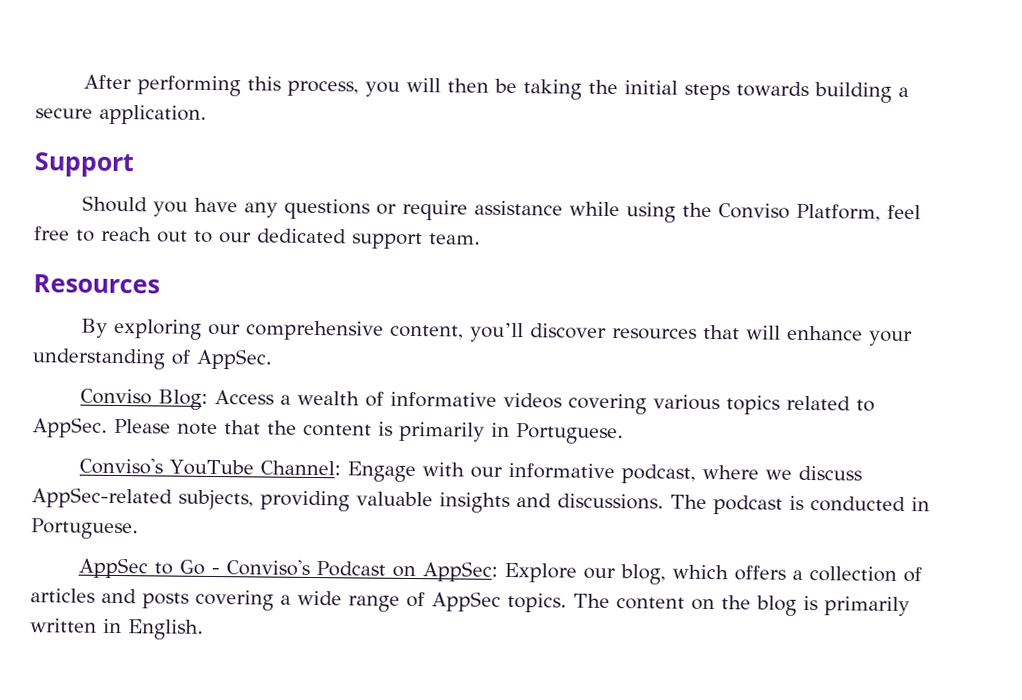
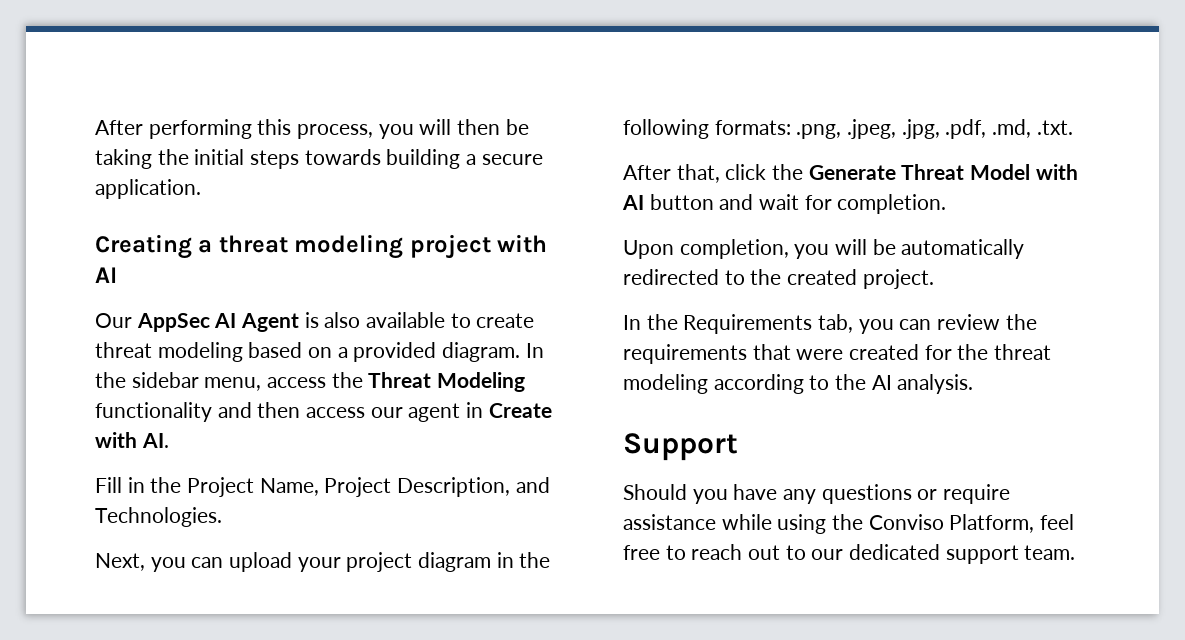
(207, 114) none -> [95,234,548,259] [95,267,117,283] [95,312,535,332] [95,342,544,362] [95,372,526,392] [95,402,552,422] [95,432,169,448] [95,477,550,497] [95,507,222,527] [95,552,551,572] [623,119,1073,139] [623,164,1078,183] [622,194,947,214] [623,239,1025,259] [623,269,934,289] [623,314,1037,334] [623,344,1052,364] [623,374,974,394] // Creating a threat modeling project with AI // Our AppSec AI Agent is also available to create threat modeling based on a provided diagram. In the sidebar menu, access the Threat Modeling functionality and then access our agent in Create with AI. // Fill in the Project Name, Project Description, and Technologies. // Next, you can upload your project diagram in the following formats: .png, .jpeg, .jpg, .pdf, .md, .txt. // After that, click the Generate Threat Model with AI button and wait for completion. // Upon completion, you will be automatically redirected to the created project. // In the Requirements tab, you can review the requirements that were created for the threat modeling according to the AI analysis.
[33,274,160,294] [81,318,914,347] [32,348,272,370] [80,388,876,415] [32,417,624,445] [79,457,863,484] [31,487,930,515] [31,518,139,540] [78,557,923,585] [30,588,910,617] [30,618,204,640] // Resources // By exploring our comprehensive content, you’ll discover resources that will enhance your understanding of AppSec. // Conviso Blog: Access a wealth of informative videos covering various topics related to AppSec. Please note that the content is primarily in Portuguese. // Conviso's YouTube Channel: Engage with our informative podcast, where we discuss AppSec-related subjects, providing valuable insights and discussions. The podcast is conducted in Portuguese. // AppSec to Go - Conviso's Podcast on AppSec: Explore our blog, which offers a collection of articles and posts covering a wide range of AppSec topics. The content on the blog is primarily written in English. -> (1076, 552) none

